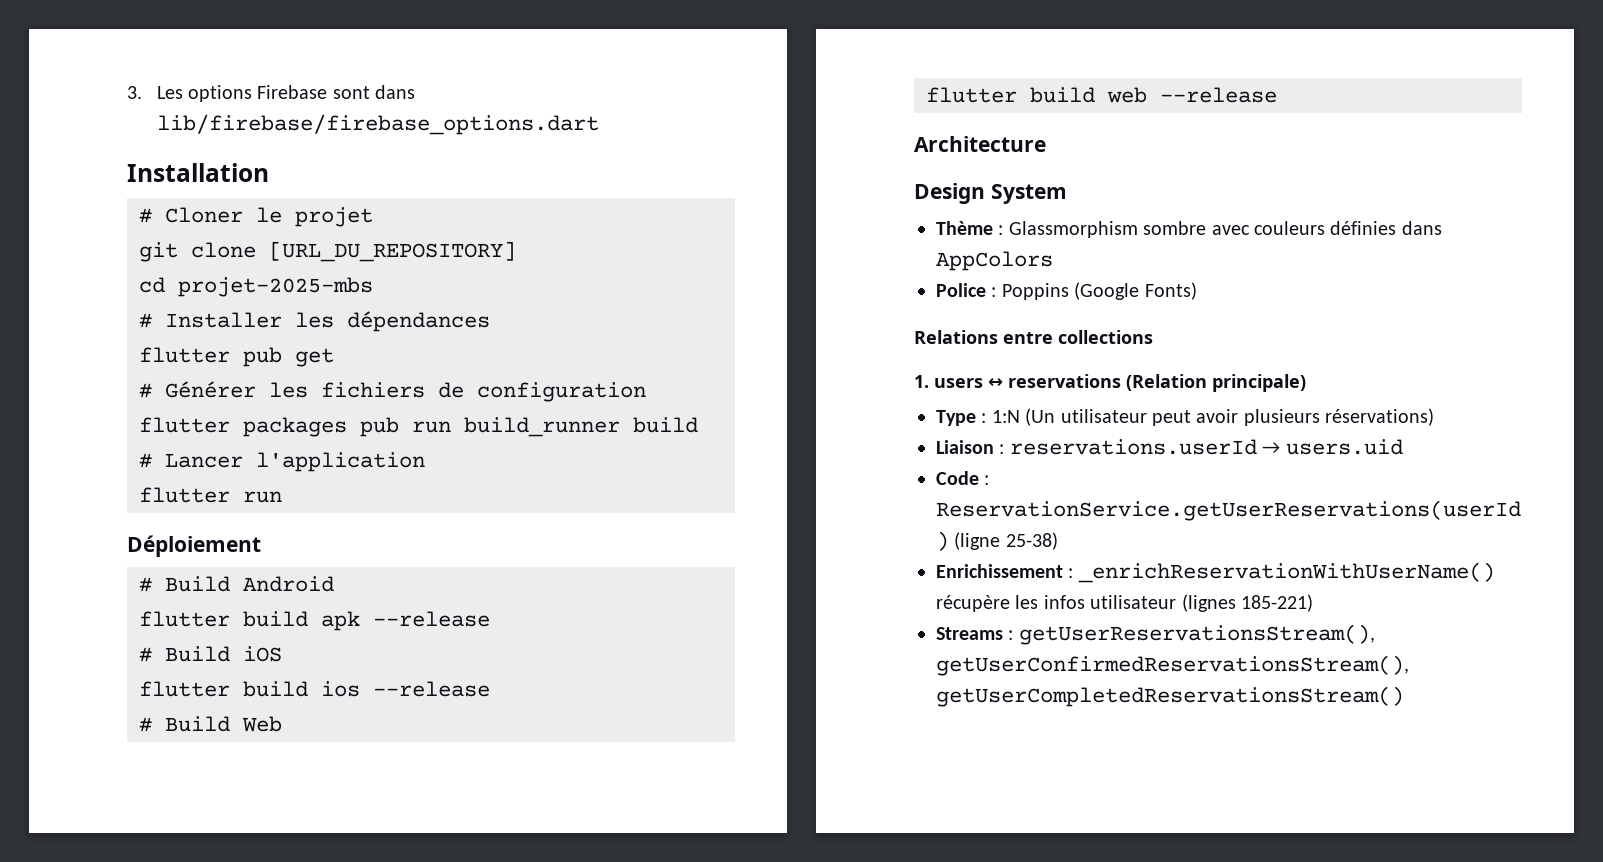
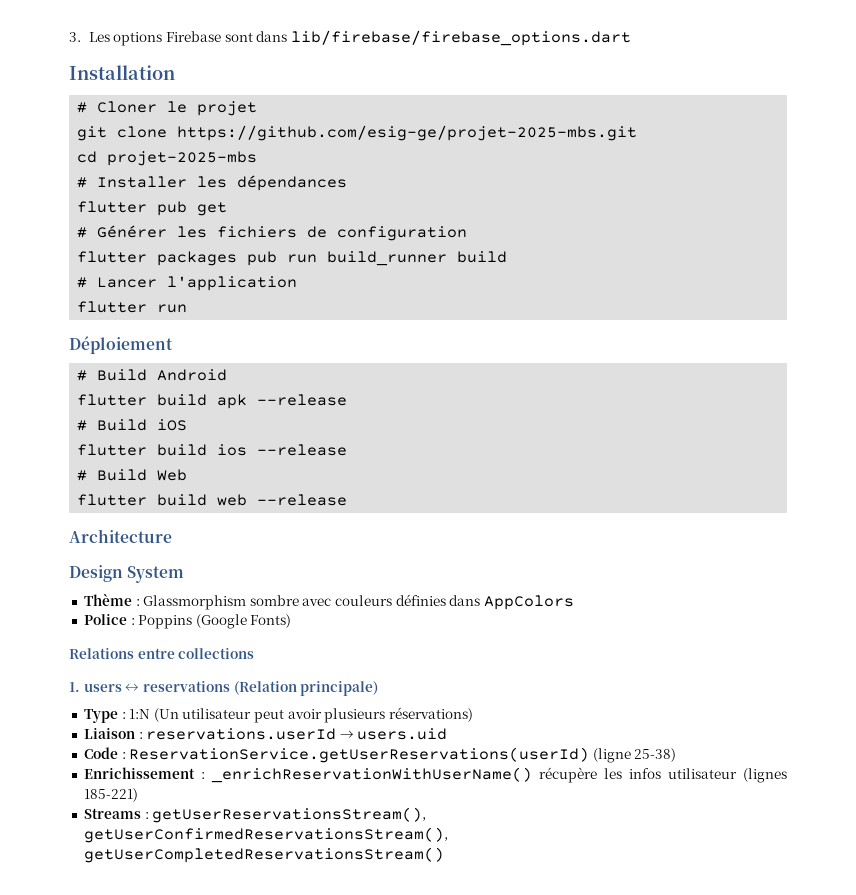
[269,241,516,262] [URL_DU_REPOSITORY] -> [177,125,638,141] https://github.com/esig-ge/projet-2025-mbs.git

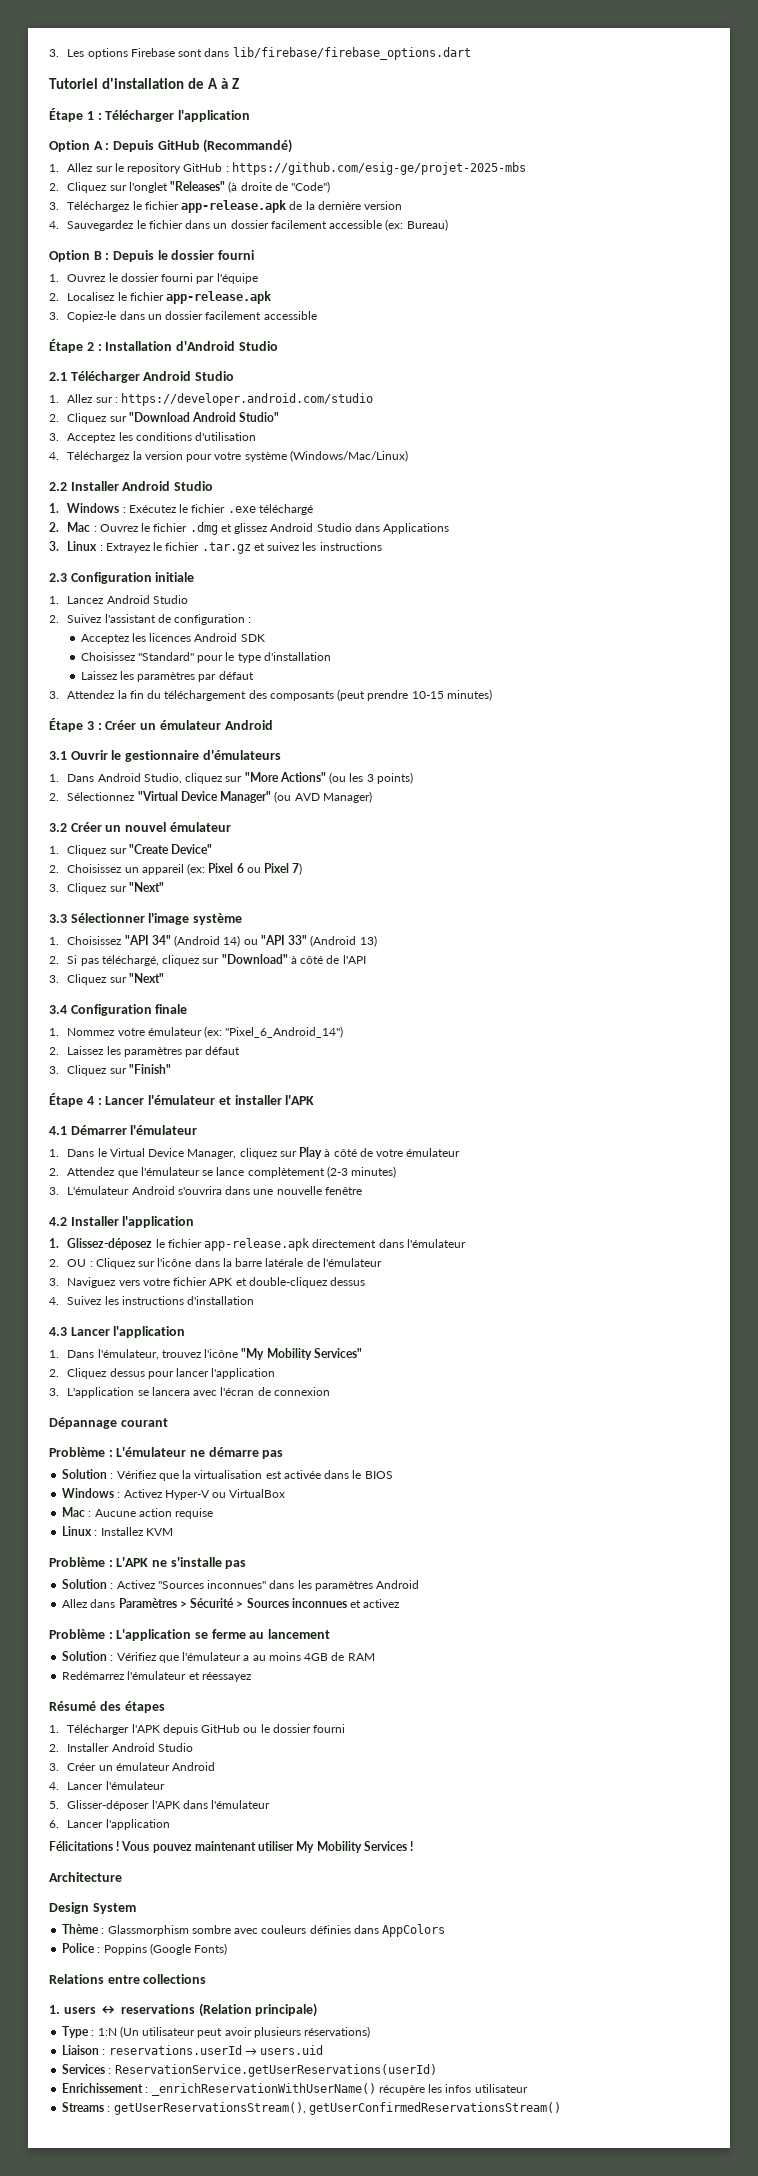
[69,65,175,80] [77,101,258,116] [77,125,638,141] [77,151,258,166] [77,175,348,191] [77,201,228,216] [77,225,468,241] [77,251,508,266] [77,276,298,291] [77,301,188,313] [69,336,173,354] [77,369,228,381] [77,394,348,409] [77,419,188,431] [77,444,348,456] [77,469,188,481] [77,494,348,506] Installation // # Cloner le projet // git clone https://github.com/esig-ge/projet-2025-mbs.git // cd projet-2025-mbs // # Installer les dépendances // flutter pub get // # Générer les fichiers de configuration // flutter packages pub run build_runner build // # Lancer l'application // flutter run // Déploiement // # Build Android // flutter build apk --release // # Build iOS // flutter build ios --release // # Build Web // flutter build web --release -> [49,78,239,89] [49,108,251,122] [49,139,293,153] [49,162,526,175] [49,181,331,193] [49,200,403,213] [49,219,448,231] [49,250,254,262] [49,273,258,284] [49,291,273,304] [49,311,317,322] [49,339,278,353] [49,371,234,383] [49,393,374,406] [49,412,280,424] [49,432,257,443] [49,450,408,462] [49,481,213,491] [49,503,313,515] [49,522,450,535] [49,541,382,554] [49,572,195,584] [49,595,188,604] [49,614,252,625] [80,633,265,644] [80,652,331,663] [80,671,254,682] [49,689,492,701] [49,718,273,732] [49,750,281,762] [49,772,413,784] [49,791,372,803] [49,822,231,832] [49,844,213,856] [49,863,303,875] [49,882,164,894] [49,913,242,925] [49,935,377,947] [49,954,366,966] [49,973,164,985] [49,1004,188,1016] [49,1026,344,1038] [49,1046,241,1057] [49,1064,171,1076] [49,1093,315,1107] [49,1125,198,1135] [49,1147,461,1159] [49,1166,397,1178] [49,1186,362,1195] [49,1216,195,1228] [49,1238,466,1251] [49,1258,382,1269] [49,1277,366,1288] [49,1296,255,1305] [49,1326,186,1338] [49,1348,362,1360] [49,1368,276,1379] [49,1387,330,1398] [49,1417,168,1429] [49,1447,284,1459] [62,1469,393,1481] [62,1488,286,1500] [62,1507,214,1519] [62,1526,173,1536] [49,1557,247,1569] [62,1579,420,1591] [62,1598,401,1608] [49,1629,330,1641] [62,1651,375,1663] [62,1671,252,1682] [49,1701,165,1713] [49,1724,346,1735] [49,1743,193,1752] [49,1762,216,1771] [49,1781,165,1790] [49,1800,271,1811] [49,1819,170,1830] [49,1841,414,1853] Tutoriel d'installation de A à Z // Étape 1 : Télécharger l'application // Option A : Depuis GitHub (Recommandé) // 1. Allez sur le repository GitHub : https://github.com/esig-ge/projet-2025-mbs // 2. Cliquez sur l'onglet "Releases" (à droite de "Code") // 3. Téléchargez le fichier app-release.apk de la dernière version // 4. Sauvegardez le fichier dans un dossier facilement accessible (ex: Bureau) // Option B : Depuis le dossier fourni // 1. Ouvrez le dossier fourni par l'équipe // 2. Localisez le fichier app-release.apk // 3. Copiez-le dans un dossier facilement accessible // Étape 2 : Installation d'Android Studio // 2.1 Télécharger Android Studio // 1. Allez sur : https://developer.android.com/studio // 2. Cliquez sur "Download Android Studio" // 3. Acceptez les conditions d'utilisation // 4. Téléchargez la version pour votre système (Windows/Mac/Linux) // 2.2 Installer Android Studio // 1. Windows : Exécutez le fichier .exe téléchargé // 2. Mac : Ouvrez le fichier .dmg et glissez Android Studio dans Applications // 3. Linux : Extrayez le fichier .tar.gz et suivez les instructions // 2.3 Configuration initiale // 1. Lancez Android Studio // 2. Suivez l'assistant de configuration : // Acceptez les licences Android SDK // Choisissez "Standard" pour le type d'installation // Laissez les paramètres par défaut // 3. Attendez la fin du téléchargement des composants (peut prendre 10-15 minutes) // Étape 3 : Créer un émulateur Android // 3.1 Ouvrir le gestionnaire d'émulateurs // 1. Dans Android Studio, cliquez sur "More Actions" (ou les 3 points) // 2. Sélectionnez "Virtual Device Manager" (ou AVD Manager) // 3.2 Créer un nouvel émulateur // 1. Cliquez sur "Create Device" // 2. Choisissez un appareil (ex: Pixel 6 ou Pixel 7) // 3. Cliquez sur "Next" // 3.3 Sélectionner l'image système // 1. Choisissez "API 34" (Android 14) ou "API 33" (Android 13) // 2. Si pas téléchargé, cliquez sur "Download" à côté de l'API // 3. Cliquez sur "Next" // 3.4 Configuration finale // 1. Nommez votre émulateur (ex: "Pixel_6_Android_14") // 2. Laissez les paramètres par défaut // 3. Cliquez sur "Finish" // Étape 4 : Lancer l'émulateur et installer l'APK // 4.1 Démarrer l'émulateur // 1. Dans le Virtual Device Manager, cliquez sur Play à côté de votre émulateur // 2. Attendez que l'émulateur se lance complètement (2-3 minutes) // 3. L'émulateur Android s'ouvrira dans une nouvelle fenêtre // 4.2 Installer l'application // 1. Glissez-déposez le fichier app-release.apk directement dans l'émulateur // 2. OU : Cliquez sur l'icône dans la barre latérale de l'émulateur // 3. Naviguez vers votre fichier APK et double-cliquez dessus // 4. Suivez les instructions d'installation // 4.3 Lancer l'application // 1. Dans l'émulateur, trouvez l'icône "My Mobility Services" // 2. Cliquez dessus pour lancer l'application // 3. L'application se lancera avec l'écran de connexion // Dépannage courant // Problème : L'émulateur ne démarre pas // Solution : Vérifiez que la virtualisation est activée dans le BIOS // Windows : Activez Hyper-V ou VirtualBox // Mac : Aucune action requise // Linux : Installez KVM // Problème : L'APK ne s'installe pas // Solution : Activez "Sources inconnues" dans les paramètres Android // Allez dans Paramètres > Sécurité > Sources inconnues et activez // Problème : L'application se ferme au lancement // Solution : Vérifiez que l'émulateur a au moins 4GB de RAM // Redémarrez l'émulateur et réessayez // Résumé des étapes // 1. Télécharger l'APK depuis GitHub ou le dossier fourni // 2. Installer Android Studio // 3. Créer un émulateur Android // 4. Lancer l'émulateur // 5. Glisser-déposer l'APK dans l'émulateur // 6. Lancer l'application // Félicitations ! Vous pouvez maintenant utiliser My Mobility Services !
[83,747,118,759] Code -> [62,2064,106,2074] Services
[592,748,677,763] (ligne 25-38) -> (437, 2070) none
[743,768,787,783] [83,788,138,802] (lignes 185-221) -> (528, 2088) none
[83,827,448,843] [83,847,444,863] getUserConfirmedReservationsStream(), getUserCompletedReservationsStream() -> [308,2102,561,2115] getUserConfirmedReservationsStream()

